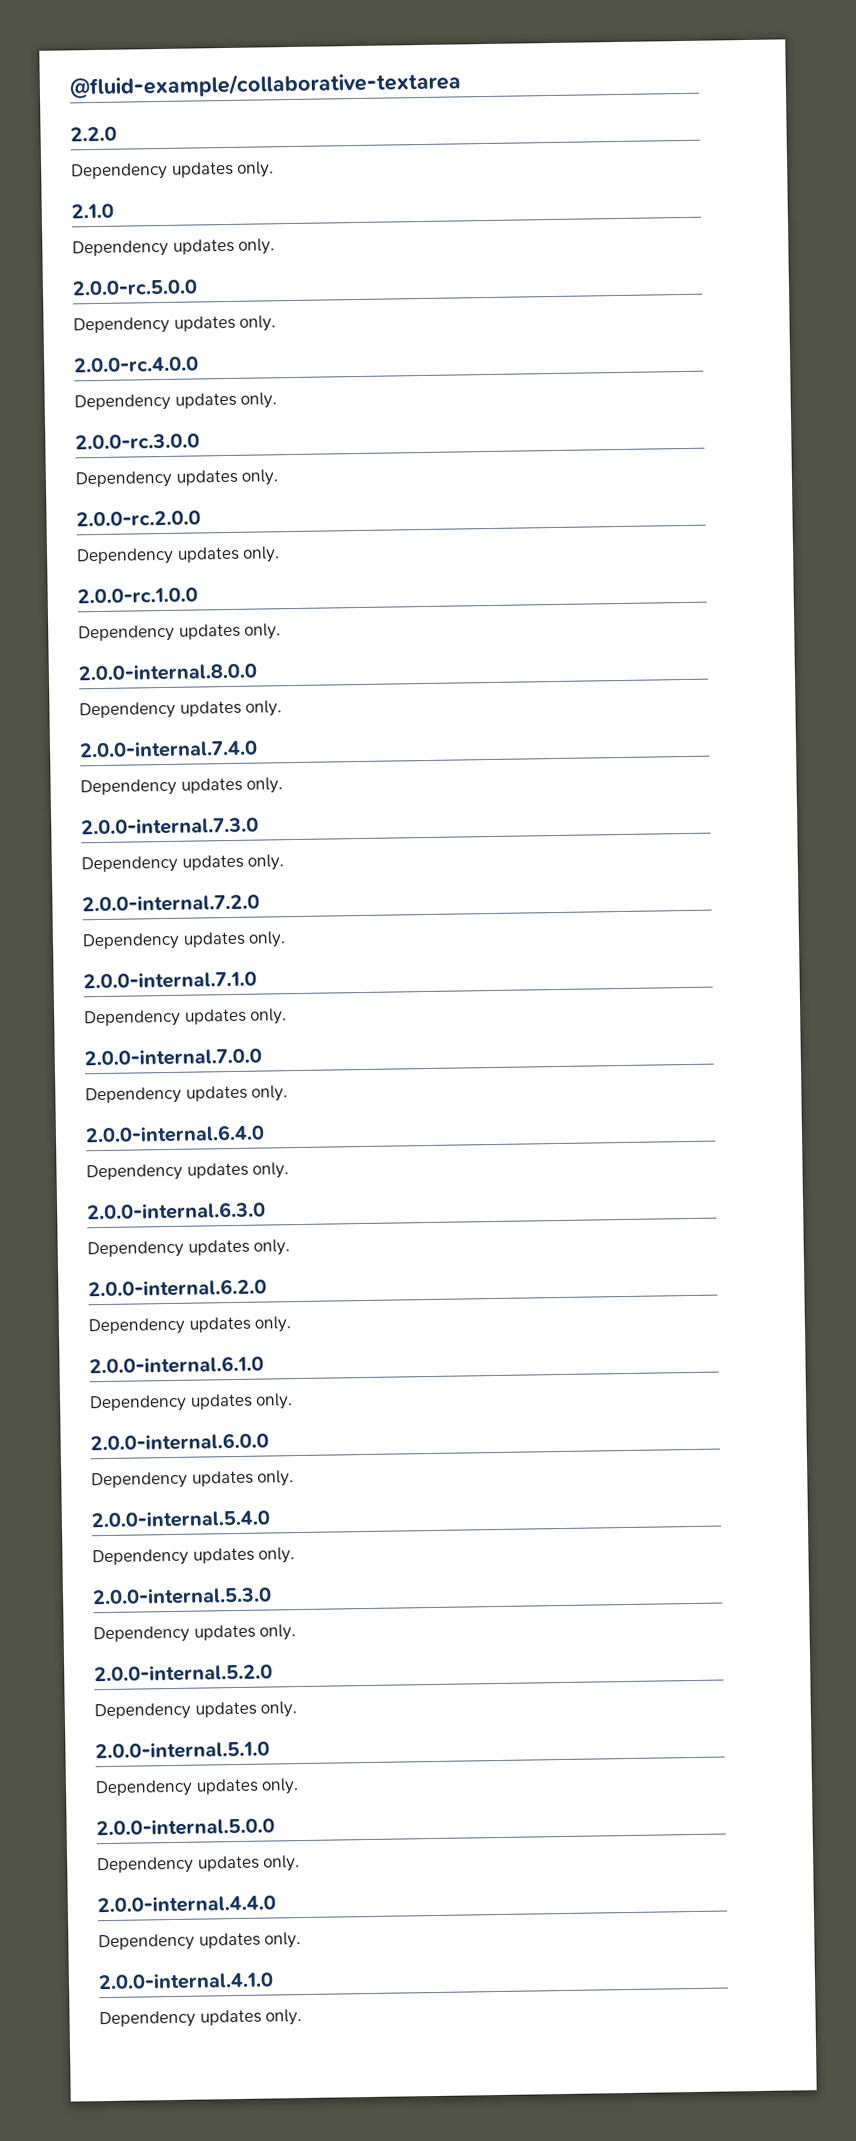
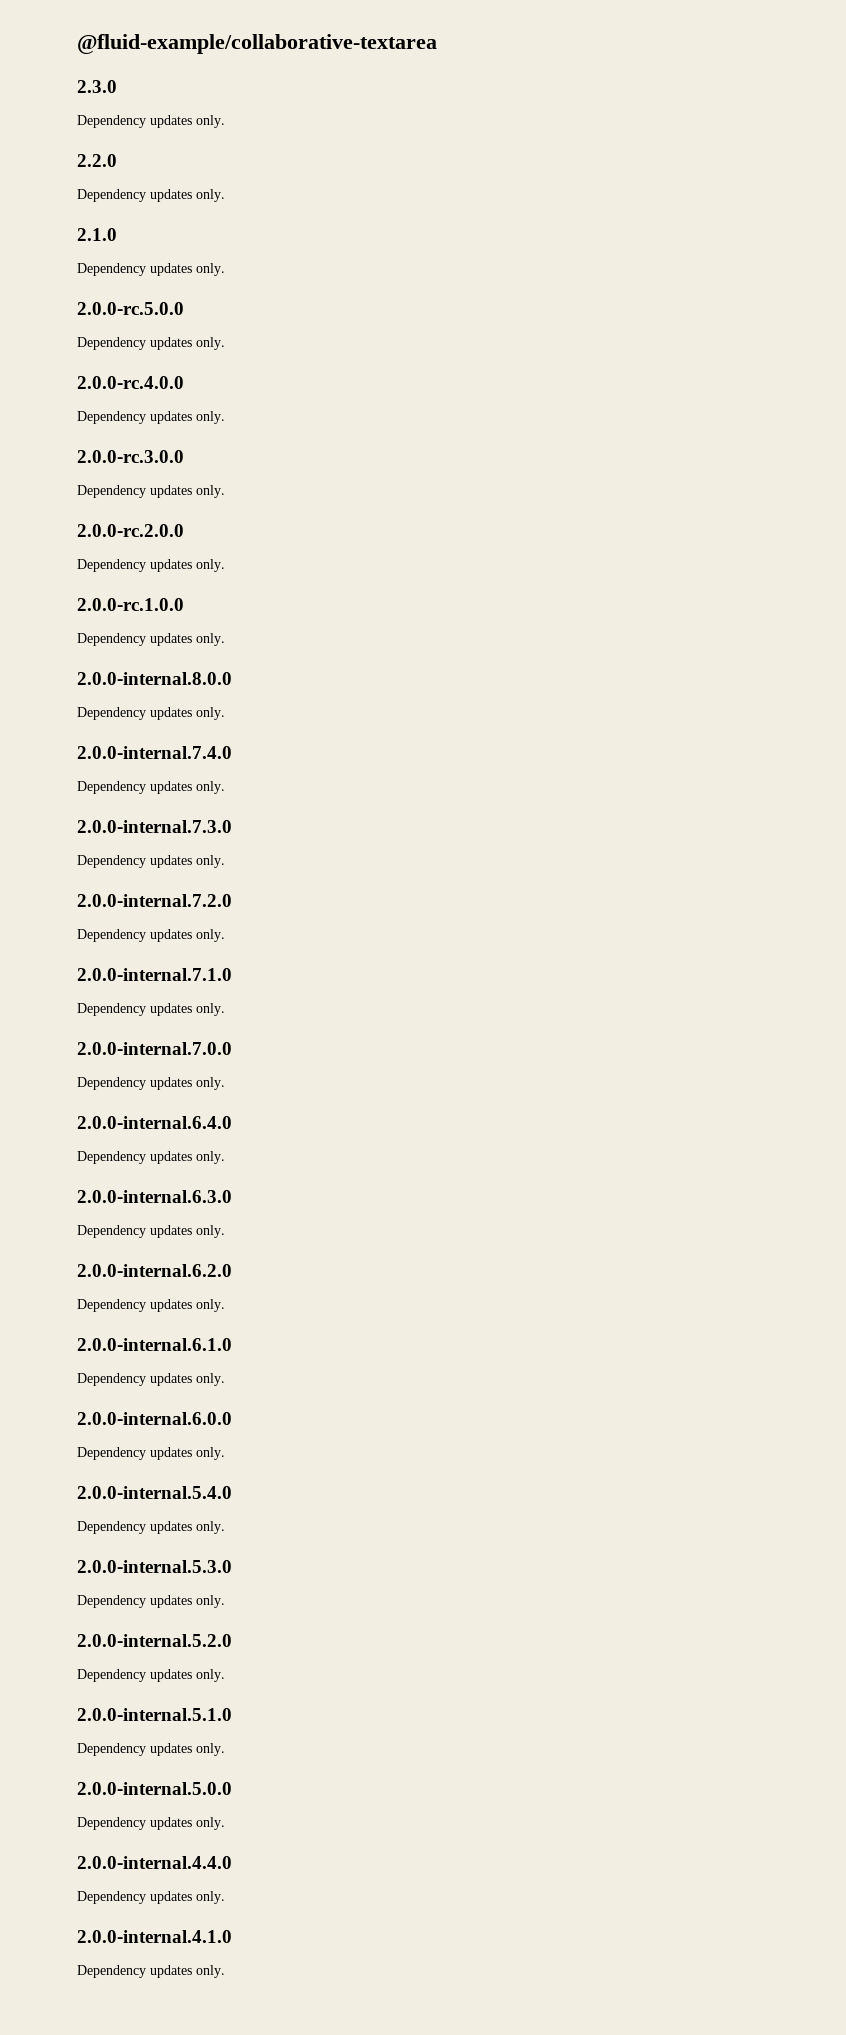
(461, 85) none -> [77,80,117,93] [77,115,225,128] // 2.3.0 // Dependency updates only.

